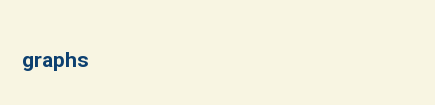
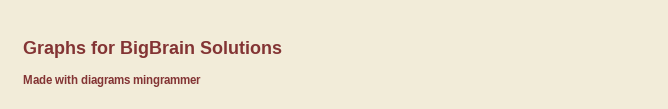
[22,52,89,71] graphs -> [23,41,282,58] [23,75,202,87] Graphs for BigBrain Solutions // Made with diagrams mingrammer

